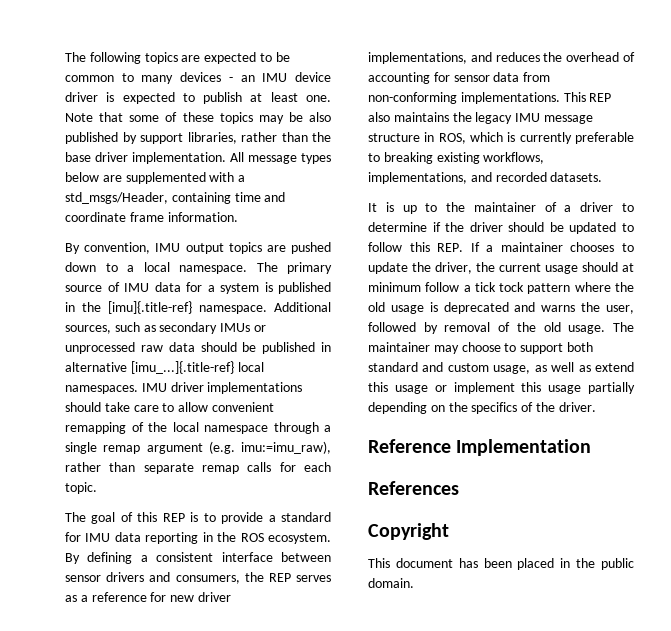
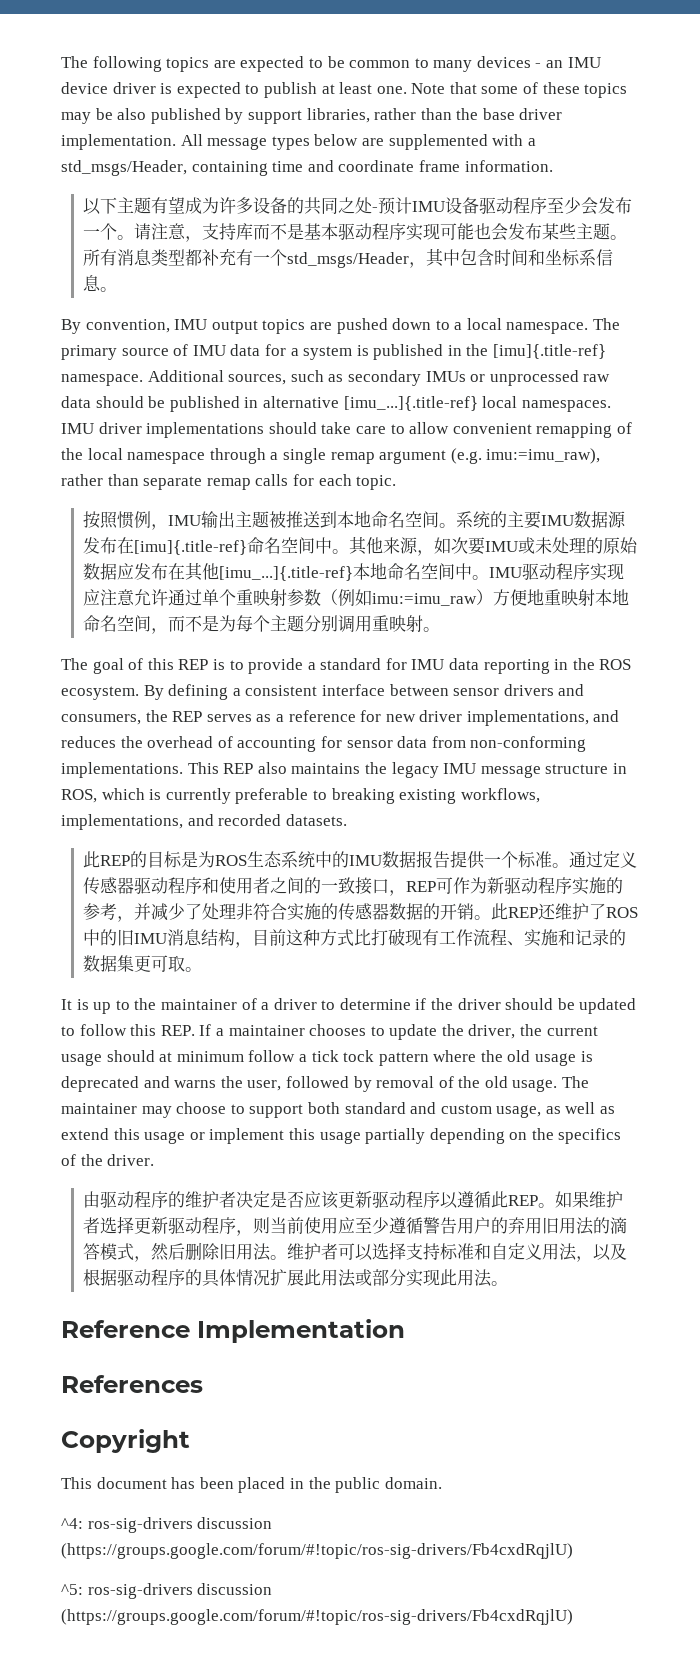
(238, 217) none -> [82,196,632,215] [82,223,627,242] [82,248,613,268] [82,275,117,292] // 以下主题有望成为许多设备的共同之处-预计IMU设备驱动程序至少会发布一个。请注意，支持库而不是基本驱动程序实现可能也会发布某些主题。所有消息类型都补充有一个std_msgs/Header，其中包含时间和坐标系信息。
(97, 488) none -> [82,511,626,530] [82,536,638,556] [82,562,624,581] [82,589,629,606] [82,615,440,634] // 按照惯例，IMU输出主题被推送到本地命名空间。系统的主要IMU数据源发布在[imu]{.title-ref}命名空间中。其他来源，如次要IMU或未处理的原始数据应发布在其他[imu_...]{.title-ref}本地命名空间中。IMU驱动程序实现应注意允许通过单个重映射参数（例如imu:=imu_raw）方便地重映射本地命名空间，而不是为每个主题分别调用重映射。
(603, 177) none -> [82,851,637,869] [82,877,623,896] [82,903,638,922] [82,928,626,948] [82,955,202,972] // 此REP的目标是为ROS生态系统中的IMU数据报告提供一个标准。通过定义传感器驱动程序和使用者之间的一致接口，REP可作为新驱动程序实施的参考，并减少了处理非符合实施的传感器数据的开销。此REP还维护了ROS中的旧IMU消息结构，目前这种方式比打破现有工作流程、实施和记录的数据集更可取。
(596, 407) none -> [82,1191,623,1209] [82,1216,627,1236] [82,1242,627,1262] [82,1269,508,1287] // 由驱动程序的维护者决定是否应该更新驱动程序以遵循此REP。如果维护者选择更新驱动程序，则当前使用应至少遵循警告用户的弃用旧用法的滴答模式，然后删除旧用法。维护者可以选择支持标准和自定义用法，以及根据驱动程序的具体情况扩展此用法或部分实现此用法。
(414, 583) none -> [61,1517,273,1533] [61,1543,573,1559] [61,1583,273,1599] [61,1609,573,1625] // ^4: ros-sig-drivers discussion (https://groups.google.com/forum/#!topic/ros-sig-drivers/Fb4cxdRqjlU) // ^5: ros-sig-drivers discussion (https://groups.google.com/forum/#!topic/ros-sig-drivers/Fb4cxdRqjlU)

